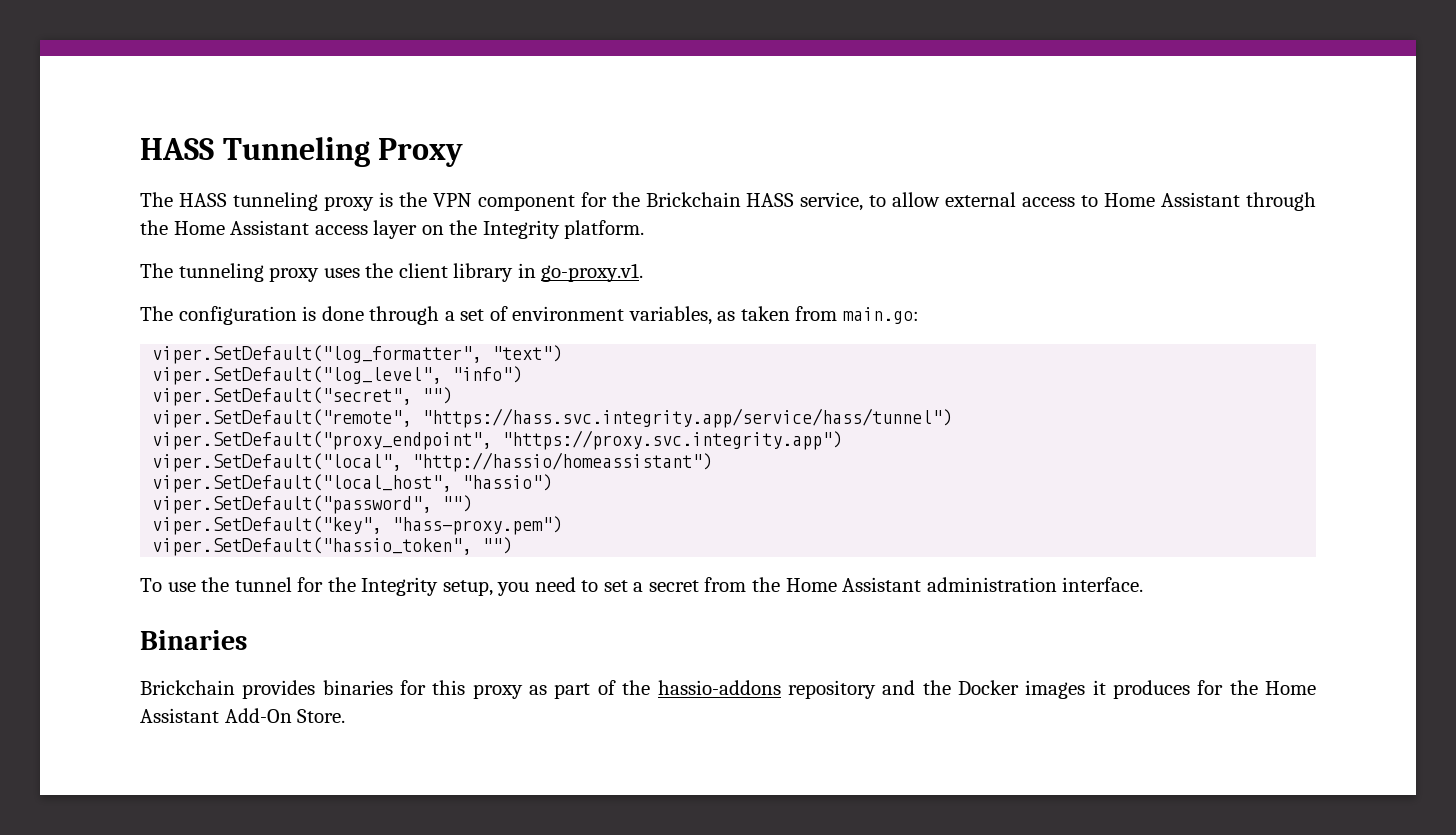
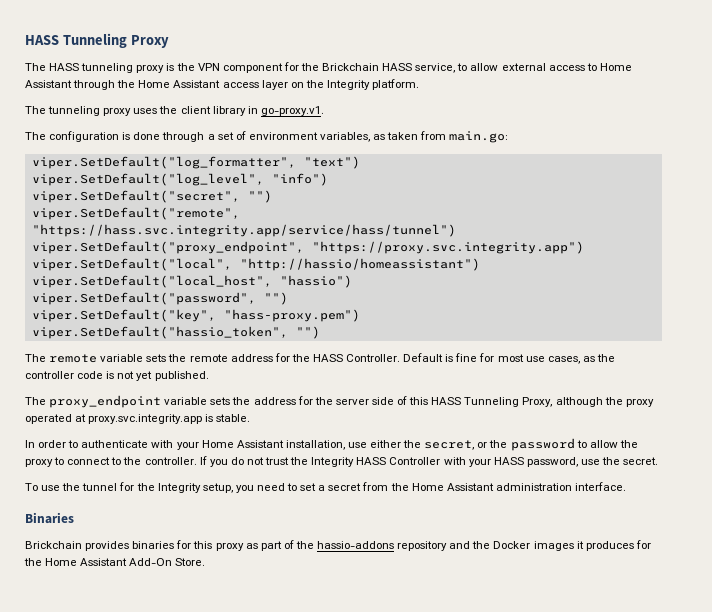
(513, 545) none -> [25,353,615,364] [25,371,209,381] [25,395,654,408] [25,414,251,424] [25,438,638,451] [25,456,659,467] // The remote variable sets the remote address for the HASS Controller. Default is fine for most use cases, as the controller code is not yet published. // The proxy_endpoint variable sets the address for the server side of this HASS Tunneling Proxy, although the proxy operated at proxy.svc.integrity.app is stable. // In order to authenticate with your Home Assistant installation, use either the secret, or the password to allow the proxy to connect to the controller. If you do not trust the Integrity HASS Controller with your HASS password, use the secret.

